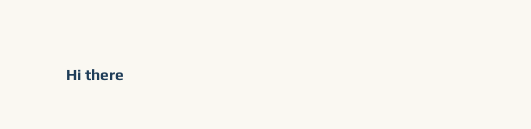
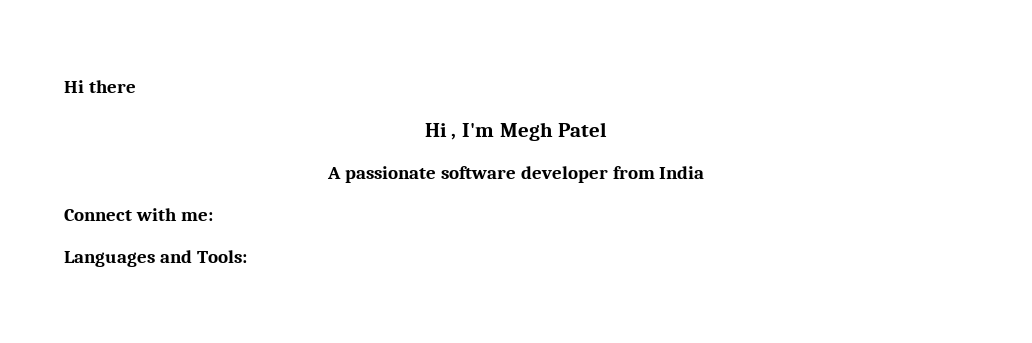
(125, 75) none -> [424,122,608,141] [326,166,705,183] [64,208,213,221] [64,250,247,267] // Hi , I'm Megh Patel // A passionate software developer from India // Connect with me: // Languages and Tools:

